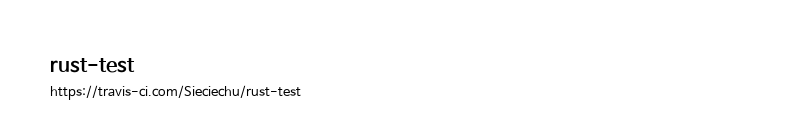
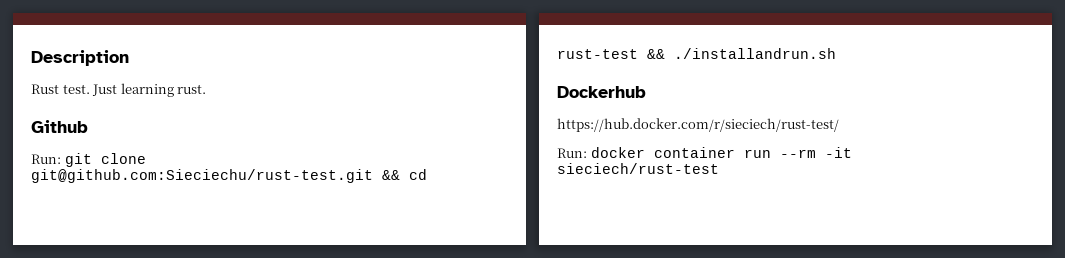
[50,58,135,73] [50,85,301,100] rust-test // https://travis-ci.com/Sieciechu/rust-test -> [31,50,129,66] [31,83,207,97] [31,120,88,133] [31,153,146,167] [31,169,427,183] [557,48,836,59] [557,86,646,98] [557,118,839,132] [557,147,852,158] [557,163,719,174] Description // Rust test. Just learning rust. // Github // Run: git clone git@github.com:Sieciechu/rust-test.git && cd rust-test && ./installandrun.sh // Dockerhub // https://hub.docker.com/r/sieciech/rust-test/ // Run: docker container run --rm -it sieciech/rust-test

